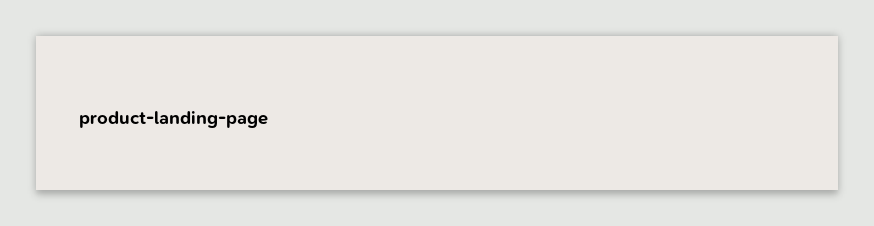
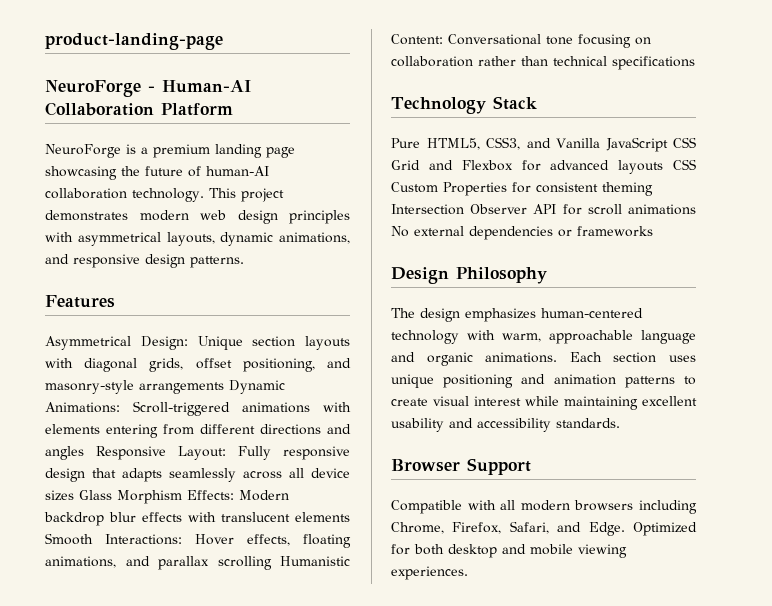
(268, 119) none -> [45,80,251,97] [45,102,233,116] [45,144,295,158] [45,166,269,180] [45,188,284,202] [45,210,350,224] [45,232,350,246] [45,254,244,268] [45,295,115,308] [45,336,350,350] [45,358,351,372] [45,380,285,394] [45,401,351,416] [45,424,351,438] [45,446,350,460] [45,468,350,482] [45,490,289,504] [44,512,350,526] [45,533,351,548] [45,556,350,570] [391,34,651,48] [391,56,695,70] [391,96,537,114] [391,137,696,152] [391,159,696,174] [391,182,653,196] [391,204,696,215] [391,226,653,240] [391,267,547,284] [391,308,643,322] [391,330,696,344] [391,352,696,366] [391,374,696,388] [391,396,697,410] [391,418,620,432] [391,458,531,475] [391,500,697,514] [391,521,697,536] [391,544,627,558] [391,566,468,580] // NeuroForge - Human-AI Collaboration Platform // NeuroForge is a premium landing page showcasing the future of human-AI collaboration technology. This project demonstrates modern web design principles with asymmetrical layouts, dynamic animations, and responsive design patterns. // Features // Asymmetrical Design: Unique section layouts with diagonal grids, offset positioning, and masonry-style arrangements Dynamic Animations: Scroll-triggered animations with elements entering from different directions and angles Responsive Layout: Fully responsive design that adapts seamlessly across all device sizes Glass Morphism Effects: Modern backdrop blur effects with translucent elements Smooth Interactions: Hover effects, floating animations, and parallax scrolling Humanistic Content: Conversational tone focusing on collaboration rather than technical specifications // Technology Stack // Pure HTML5, CSS3, and Vanilla JavaScript CSS Grid and Flexbox for advanced layouts CSS Custom Properties for consistent theming Intersection Observer API for scroll animations No external dependencies or frameworks // Design Philosophy // The design emphasizes human-centered technology with warm, approachable language and organic animations. Each section uses unique positioning and animation patterns to create visual interest while maintaining excellent usability and accessibility standards. // Browser Support // Compatible with all modern browsers including Chrome, Firefox, Safari, and Edge. Optimized for both desktop and mobile viewing experiences.

